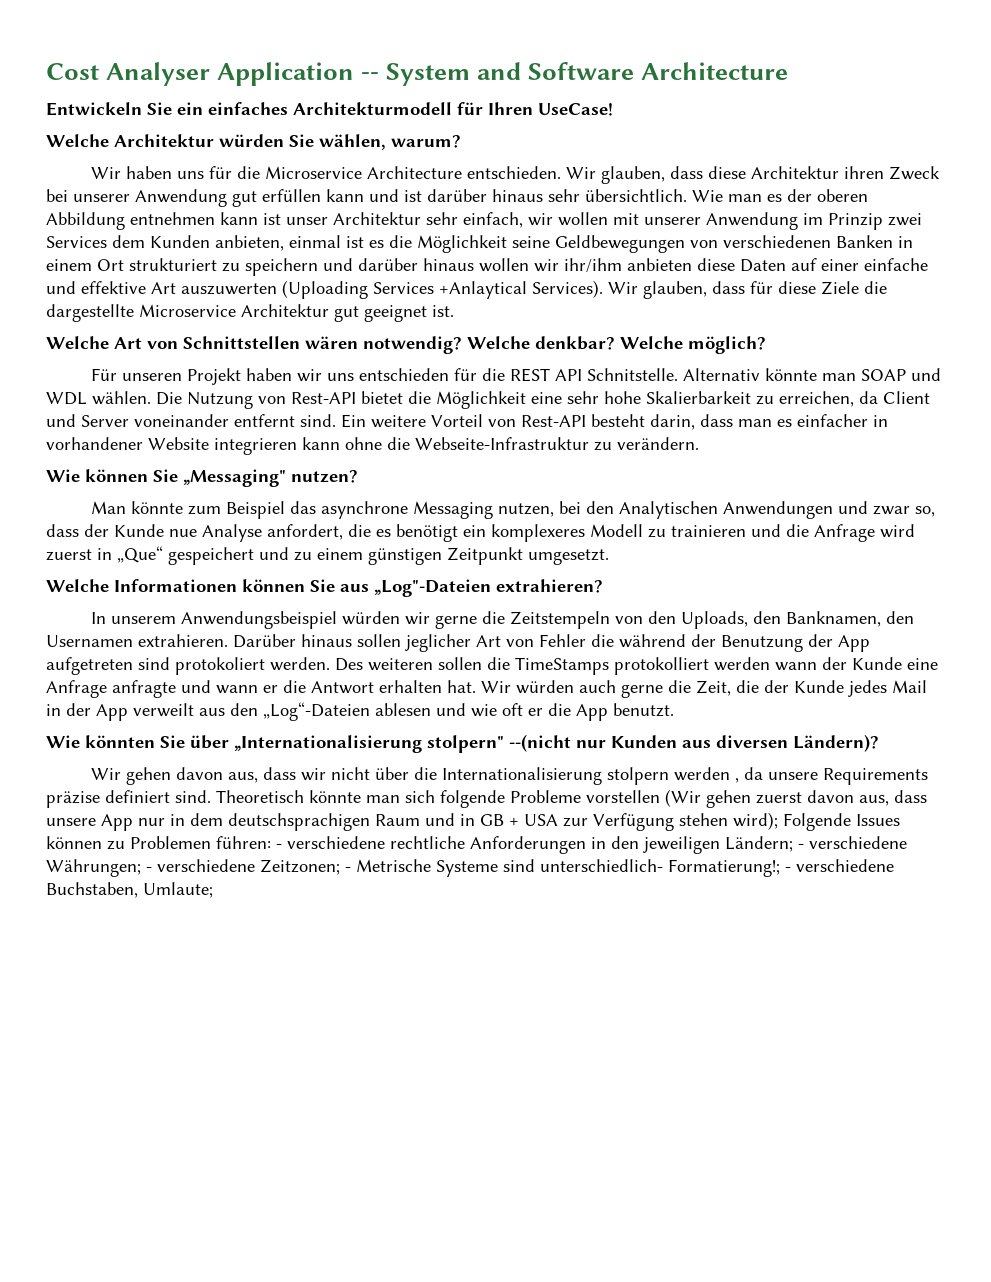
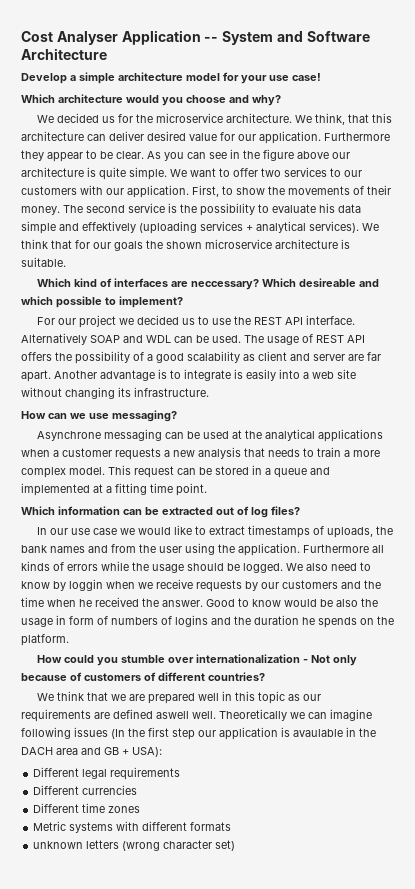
[46,102,613,116] [46,134,461,150] [90,166,940,184] [46,189,868,207] [46,212,922,230] [46,235,913,253] [46,258,928,276] [46,280,887,299] [46,304,454,322] [46,336,766,354] [90,368,941,385] [46,391,930,409] [46,414,888,430] [46,437,699,455] [46,469,358,487] [90,501,935,519] [46,524,915,542] [46,546,609,565] [46,579,603,597] [90,611,914,629] [46,634,870,652] [46,657,938,675] [46,680,927,698] [46,702,674,721] [46,734,879,753] [90,767,928,785] [46,789,927,808] [46,812,900,831] [46,836,907,854] [46,859,894,877] [46,882,213,898] Entwickeln Sie ein einfaches Architekturmodell für Ihren UseCase! // Welche Architektur würden Sie wählen, warum? // Wir haben uns für die Microservice Architecture entschieden. Wir glauben, dass diese Architektur ihren Zweck bei unserer Anwendung gut erfüllen kann und ist darüber hinaus sehr übersichtlich. Wie man es der oberen Abbildung entnehmen kann ist unser Architektur sehr einfach, wir wollen mit unserer Anwendung im Prinzip zwei Services dem Kunden anbieten, einmal ist es die Möglichkeit seine Geldbewegungen von verschiedenen Banken in einem Ort strukturiert zu speichern und darüber hinaus wollen wir ihr/ihm anbieten diese Daten auf einer einfache und effektive Art auszuwerten (Uploading Services +Anlaytical Services). Wir glauben, dass für diese Ziele die dargestellte Microservice Architektur gut geeignet ist. // Welche Art von Schnittstellen wären notwendig? Welche denkbar? Welche möglich? // Für unseren Projekt haben wir uns entschieden für die REST API Schnitstelle. Alternativ könnte man SOAP und WDL wählen. Die Nutzung von Rest-API bietet die Möglichkeit eine sehr hohe Skalierbarkeit zu erreichen, da Client und Server voneinander entfernt sind. Ein weitere Vorteil von Rest-API besteht darin, dass man es einfacher in vorhandener Website integrieren kann ohne die Webseite-Infrastruktur zu verändern. // Wie können Sie „Messaging" nutzen? // Man könnte zum Beispiel das asynchrone Messaging nutzen, bei den Analytischen Anwendungen und zwar so, dass der Kunde nue Analyse anfordert, die es benötigt ein komplexeres Modell zu trainieren und die Anfrage wird zuerst in „Que“ gespeichert und zu einem günstigen Zeitpunkt umgesetzt. // Welche Informationen können Sie aus „Log"-Dateien extrahieren? // In unserem Anwendungsbeispiel würden wir gerne die Zeitstempeln von den Uploads, den Banknamen, den Usernamen extrahieren. Darüber hinaus sollen jeglicher Art von Fehler die während der Benutzung der App aufgetreten sind protokoliert werden. Des weiteren sollen die TimeStamps protokolliert werden wann der Kunde eine Anfrage anfragte und wann er die Antwort erhalten hat. Wir würden auch gerne die Zeit, die der Kunde jedes Mail in der App verweilt aus den „Log“-Dateien ablesen und wie oft er die App benutzt. // Wie könnten Sie über „Internationalisierung stolpern" --(nicht nur Kunden aus diversen Ländern)? // Wir gehen davon aus, dass wir nicht über die Internationalisierung stolpern werden , da unsere Requirements präzise definiert sind. Theoretisch könnte man sich folgende Probleme vorstellen (Wir gehen zuerst davon aus, dass unsere App nur in dem deutschsprachigen Raum und in GB + USA zur Verfügung stehen wird); Folgende Issues können zu Problemen führen: - verschiedene rechtliche Anforderungen in den jeweiligen Ländern; - verschiedene Währungen; - verschiedene Zeitzonen; - Metrische Systeme sind unterschiedlich- Formatierung!; - verschiedene Buchstaben, Umlaute; -> [21,72,321,84] [21,94,281,106] [37,113,393,125] [21,131,390,144] [21,149,350,162] [21,167,362,180] [21,185,391,198] [21,203,361,216] [21,221,379,234] [21,239,350,251] [21,257,66,267] [37,278,380,290] [21,296,183,308] [37,315,356,328] [21,333,365,345] [21,351,381,364] [21,369,356,382] [21,387,209,399] [21,410,177,422] [37,429,384,442] [21,447,380,460] [21,465,330,478] [21,483,207,496] [21,506,300,518] [37,525,394,538] [21,543,384,556] [21,561,371,573] [21,579,381,592] [21,597,378,607] [21,615,394,628] [21,634,69,646] [37,654,358,666] [21,672,265,681] [37,691,322,704] [21,709,372,722] [21,727,376,740] [21,747,162,757] [33,767,181,780] [33,785,138,795] [33,803,141,813] [33,821,232,833] [33,840,236,851] Develop a simple architecture model for your use case! // Which architecture would you choose and why? // We decided us for the microservice architecture. We think, that this architecture can deliver desired value for our application. Furthermore they appear to be clear. As you can see in the figure above our architecture is quite simple. We want to offer two services to our customers with our application. First, to show the movements of their money. The second service is the possibility to evaluate his data simple and effektively (uploading services + analytical services). We think that for our goals the shown microservice architecture is suitable. // Which kind of interfaces are neccessary? Which desireable and which possible to implement? // For our project we decided us to use the REST API interface. Alternatively SOAP and WDL can be used. The usage of REST API offers the possibility of a good scalability as client and server are far apart. Another advantage is to integrate is easily into a web site without changing its infrastructure. // How can we use messaging? // Asynchrone messaging can be used at the analytical applications when a customer requests a new analysis that needs to train a more complex model. This request can be stored in a queue and implemented at a fitting time point. // Which information can be extracted out of log files? // In our use case we would like to extract timestamps of uploads, the bank names and from the user using the application. Furthermore all kinds of errors while the usage should be logged. We also need to know by loggin when we receive requests by our customers and the time when he received the answer. Good to know would be also the usage in form of numbers of logins and the duration he spends on the platform. // How could you stumble over internationalization - Not only because of customers of different countries? // We think that we are prepared well in this topic as our requirements are defined aswell well. Theoretically we can imagine following issues (In the first step our application is avaulable in the DACH area and GB + USA): // Different legal requirements // Different currencies // Different time zones // Metric systems with different formats // unknown letters (wrong character set)

